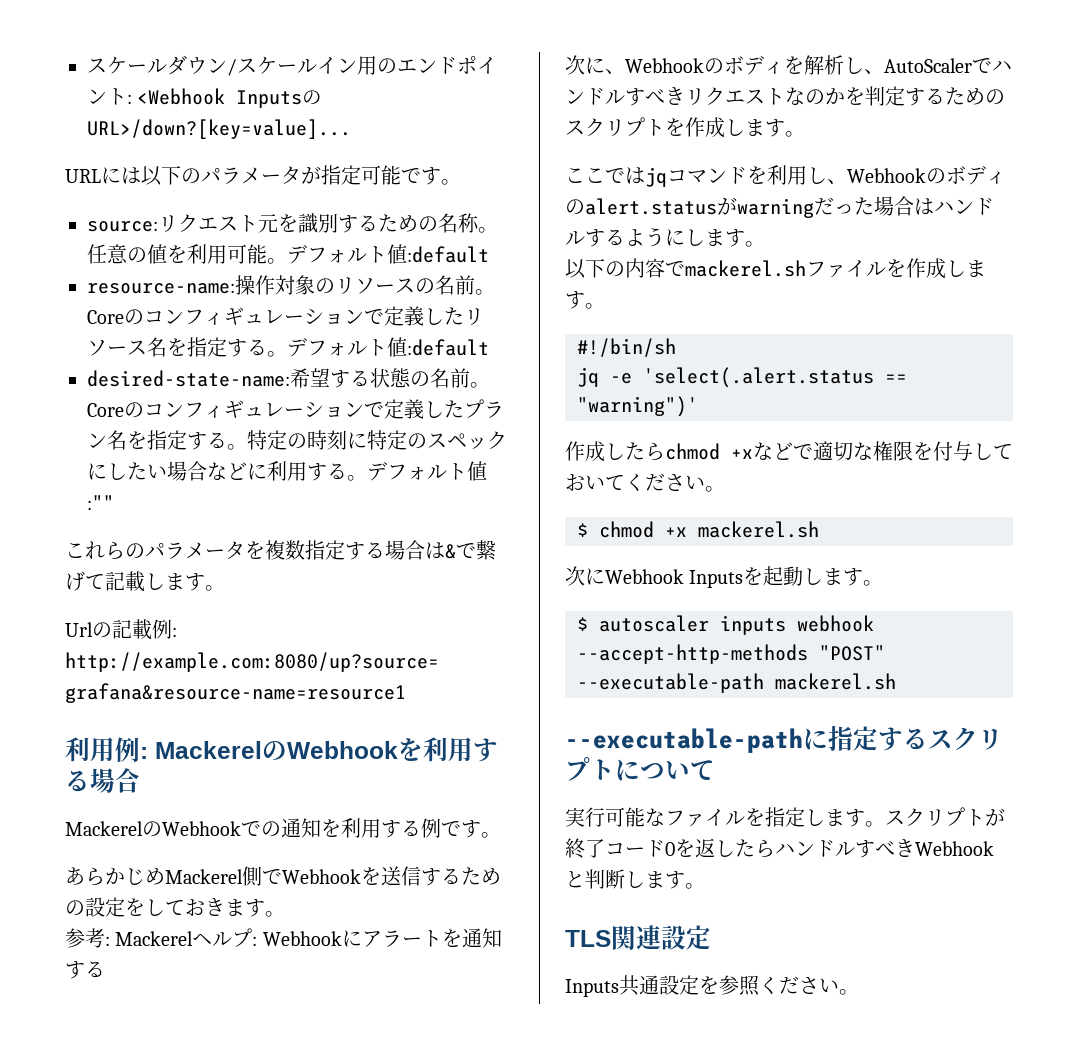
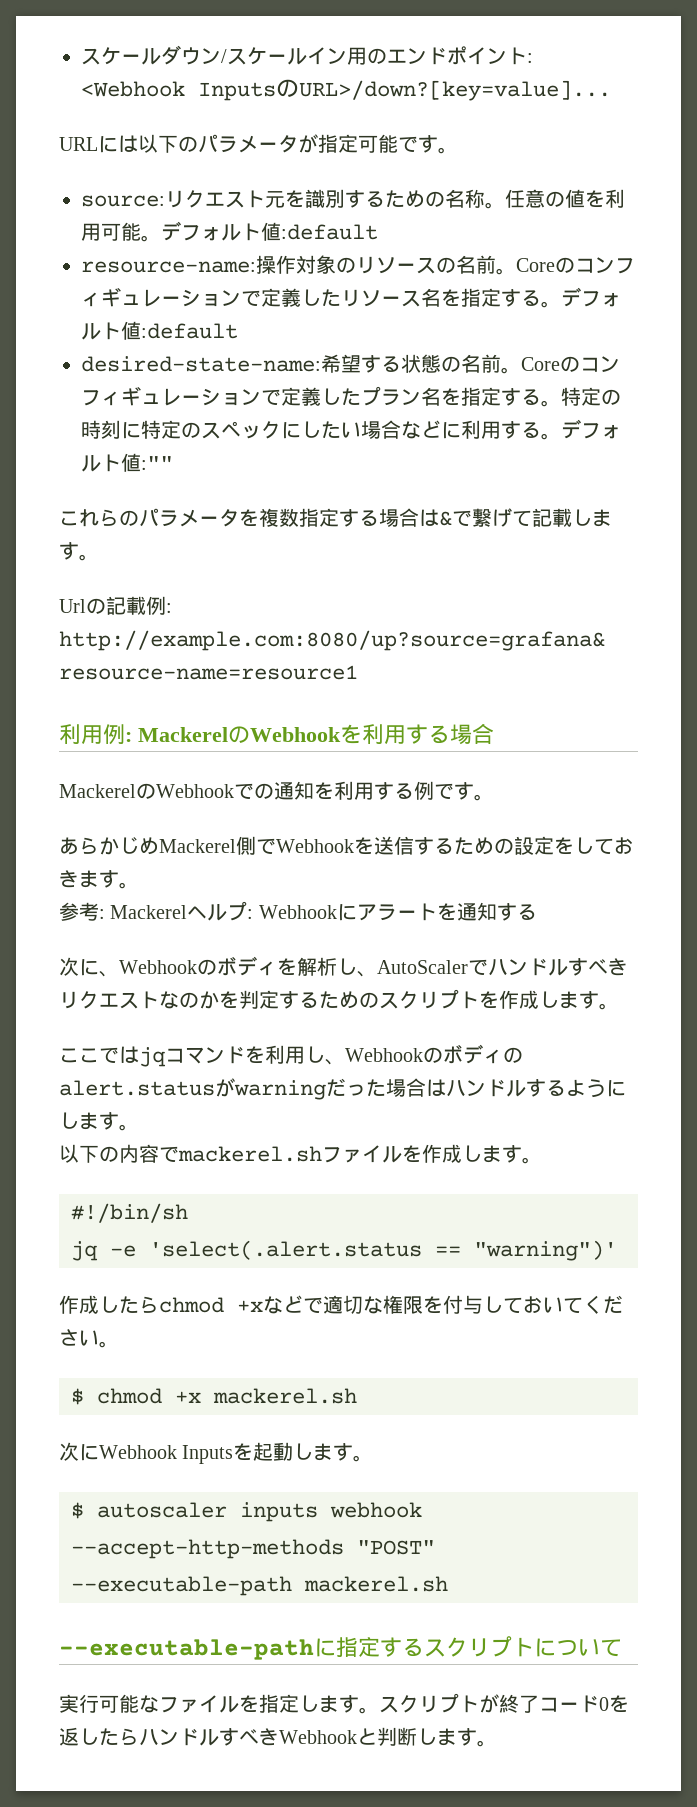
[565,925,711,950] [565,975,859,997] // TLS関連設定 // Inputs共通設定を参照ください。 -> (497, 1743) none

